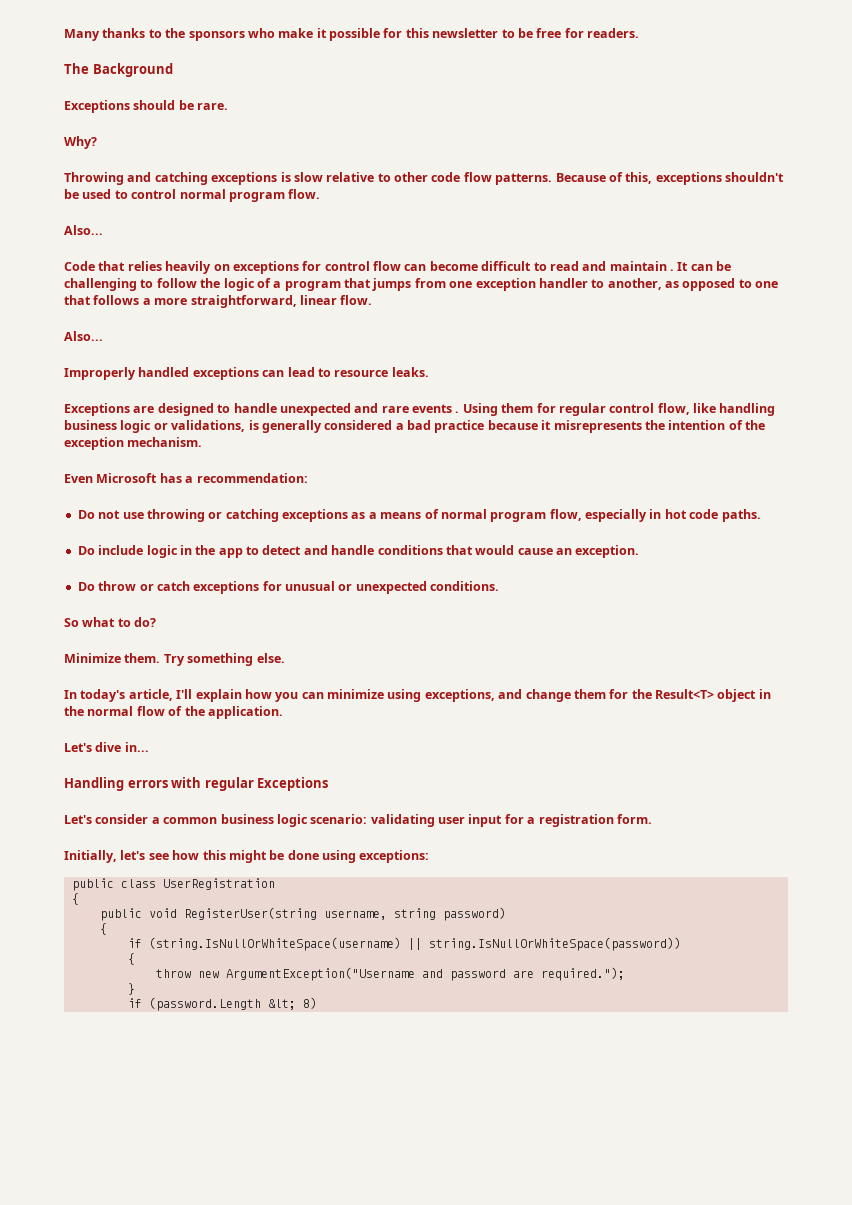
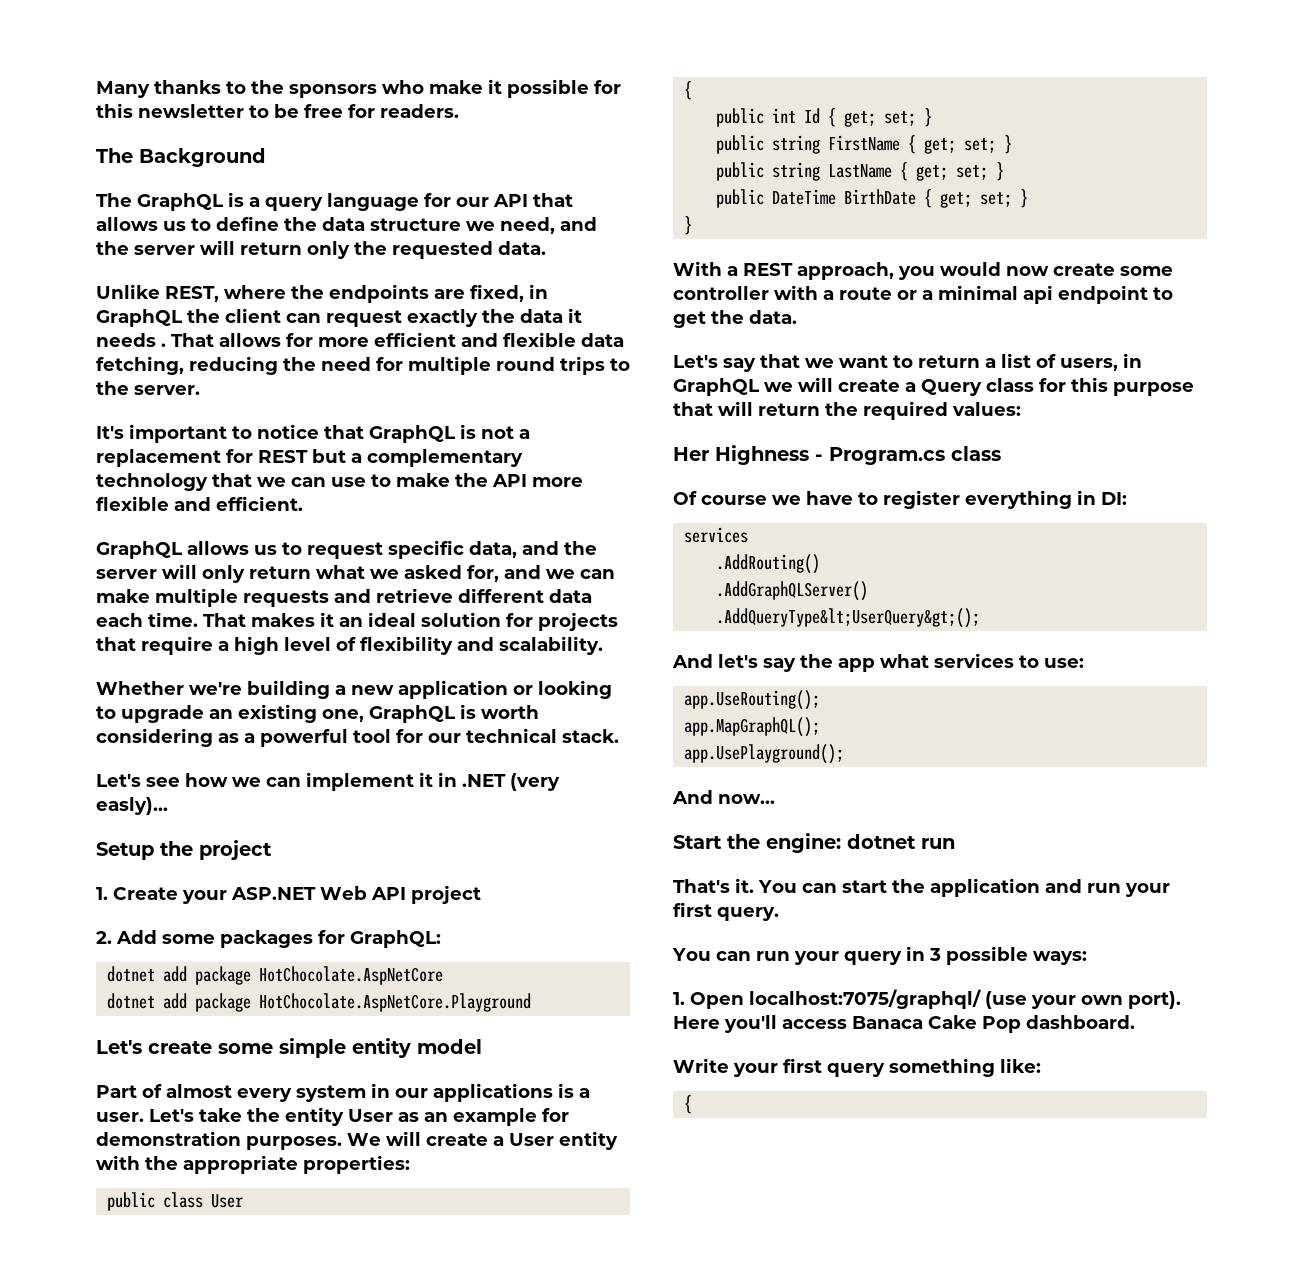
[64,100,229,113] [64,136,97,149] [64,172,784,185] [64,189,321,202] [64,225,103,235] [64,261,732,274] [64,278,779,291] [64,295,373,308] [64,331,103,341] [64,367,429,380] [64,403,776,416] [64,420,765,433] [64,437,203,450] [64,473,308,483] [77,509,761,522] [77,545,640,558] [77,581,500,594] [64,617,157,627] [64,653,285,666] [64,689,771,702] [64,706,283,719] [64,742,149,752] [64,777,329,791] [64,814,652,827] [64,850,430,863] Exceptions should be rare. // Why? // Throwing and catching exceptions is slow relative to other code flow patterns. Because of this, exceptions shouldn't be used to control normal program flow. // Also... // Code that relies heavily on exceptions for control flow can become difficult to read and maintain . It can be challenging to follow the logic of a program that jumps from one exception handler to another, as opposed to one that follows a more straightforward, linear flow. // Also... // Improperly handled exceptions can lead to resource leaks. // Exceptions are designed to handle unexpected and rare events . Using them for regular control flow, like handling business logic or validations, is generally considered a bad practice because it misrepresents the intention of the exception mechanism. // Even Microsoft has a recommendation: // Do not use throwing or catching exceptions as a means of normal program flow, especially in hot code paths. // Do include logic in the app to detect and handle conditions that would cause an exception. // Do throw or catch exceptions for unusual or unexpected conditions. // So what to do? // Minimize them. Try something else. // In today's article, I'll explain how you can minimize using exceptions, and change them for the Result<T> object in the normal flow of the application. // Let's dive in... // Handling errors with regular Exceptions // Let's consider a common business logic scenario: validating user input for a registration form. // Initially, let's see how this might be done using exceptions: -> [96,192,573,211] [96,216,597,234] [96,240,546,259] [96,284,548,303] [96,308,582,327] [96,332,624,347] [96,356,630,375] [96,381,200,395] [96,424,530,443] [96,449,523,467] [96,473,583,491] [96,496,303,511] [96,540,597,559] [96,564,615,583] [96,588,592,607] [96,612,618,631] [96,636,603,655] [96,680,612,699] [96,704,539,723] [96,728,619,747] [96,772,560,791] [96,797,168,815] [96,840,272,860] [96,885,481,904] [96,930,441,948] [107,966,444,985] [107,993,532,1012] [96,1038,482,1058] [96,1083,590,1102] [96,1107,569,1126] [96,1131,618,1150] [96,1155,410,1174] The GraphQL is a query language for our API that allows us to define the data structure we need, and the server will return only the requested data. // Unlike REST, where the endpoints are fixed, in GraphQL the client can request exactly the data it needs . That allows for more efficient and flexible data fetching, reducing the need for multiple round trips to the server. // It's important to notice that GraphQL is not a replacement for REST but a complementary technology that we can use to make the API more flexible and efficient. // GraphQL allows us to request specific data, and the server will only return what we asked for, and we can make multiple requests and retrieve different data each time. That makes it an ideal solution for projects that require a high level of flexibility and scalability. // Whether we're building a new application or looking to upgrade an existing one, GraphQL is worth considering as a powerful tool for our technical stack. // Let's see how we can implement it in .NET (very easly)... // Setup the project // 1. Create your ASP.NET Web API project // 2. Add some packages for GraphQL: // dotnet add package HotChocolate.AspNetCore // dotnet add package HotChocolate.AspNetCore.Playground // Let's create some simple entity model // Part of almost every system in our applications is a user. Let's take the entity User as an example for demonstration purposes. We will create a User entity with the appropriate properties:
[162,878,275,890] UserRegistration -> [211,1194,244,1208] User
[148,907,506,921] [99,923,107,935] [127,937,681,951] [127,953,135,965] [155,967,625,981] [127,983,135,995] [127,997,317,1011] void RegisterUser(string username, string password) // { // if (string.IsNullOrWhiteSpace(username) || string.IsNullOrWhiteSpace(password)) // { // throw new ArgumentException("Username and password are required."); // } // if (password.Length &lt; 8) -> [772,108,933,127] [716,135,1013,154] [716,162,1005,181] [716,189,1029,208] [684,216,693,235] [673,261,1173,280] [673,285,1173,304] [673,310,797,328] [673,353,1142,372] [673,377,1194,396] [673,401,1021,420] [673,445,1001,465] [673,490,1127,509] [684,527,749,543] [716,554,821,574] [716,581,869,601] [716,608,981,628] [672,653,1084,672] [684,690,821,710] [684,717,821,737] [684,744,845,764] [672,790,775,804] [673,833,955,853] [673,878,1170,897] [673,902,779,921] [672,946,1087,965] [673,989,1181,1009] [673,1015,1135,1033] [673,1058,1041,1077] [684,1095,693,1114] int Id { get; set; } // public string FirstName { get; set; } // public string LastName { get; set; } // public DateTime BirthDate { get; set; } // } // With a REST approach, you would now create some controller with a route or a minimal api endpoint to get the data. // Let's say that we want to return a list of users, in GraphQL we will create a Query class for this purpose that will return the required values: // Her Highness - Program.cs class // Of course we have to register everything in DI: // services // .AddRouting() // .AddGraphQLServer() // .AddQueryType&lt;UserQuery&gt;(); // And let's say the app what services to use: // app.UseRouting(); // app.MapGraphQL(); // app.UsePlayground(); // And now... // Start the engine: dotnet run // That's it. You can start the application and run your first query. // You can run your query in 3 possible ways: // 1. Open localhost:7075/graphql/ (use your own port). Here you'll access Banaca Cake Pop dashboard. // Write your first query something like: // {

